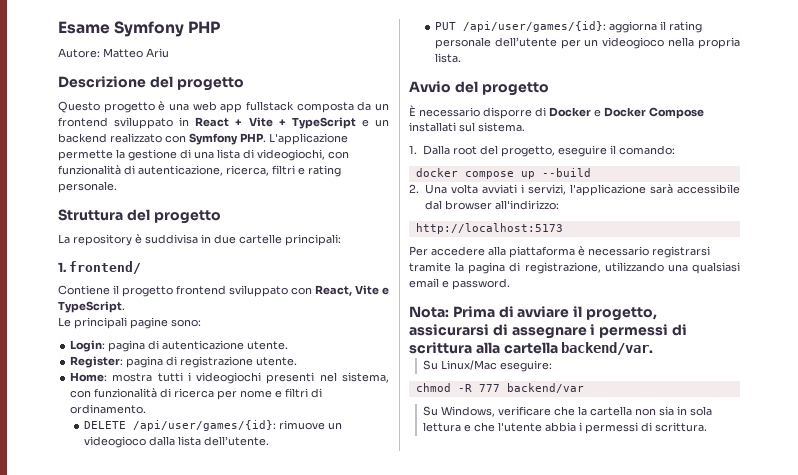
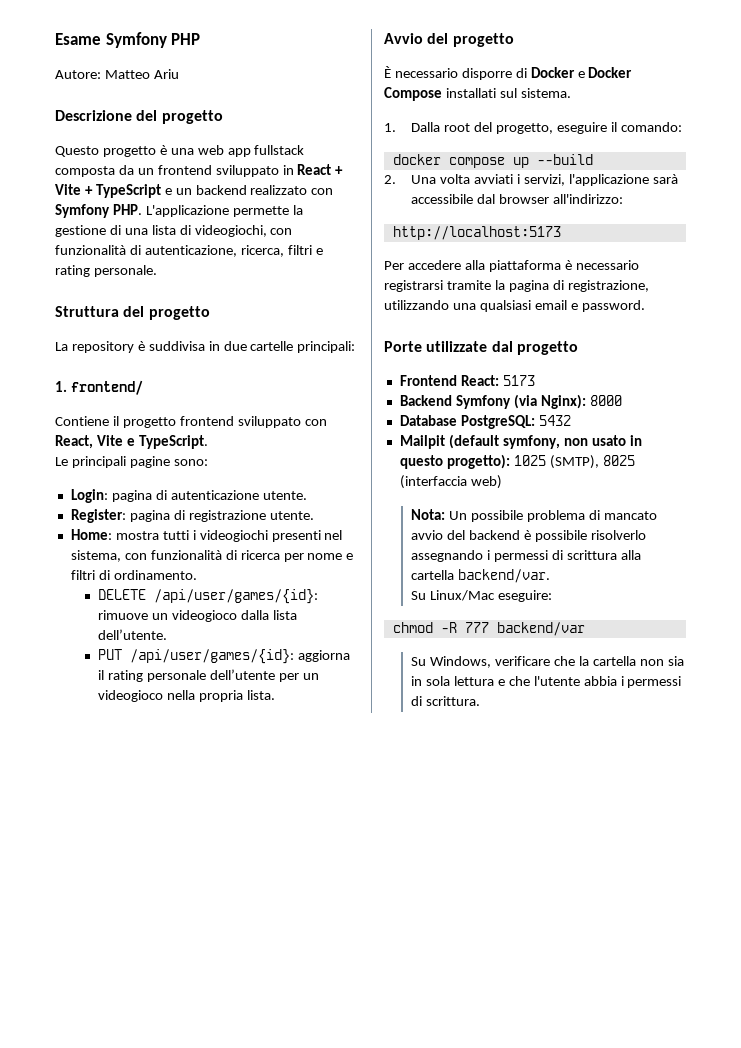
[409,306,657,321] [409,324,587,339] Nota: Prima di avviare il progetto, assicurarsi di assegnare -> [384,341,578,355] [399,375,535,386] [399,394,622,409] [399,415,571,429] [399,434,642,449] [399,454,635,469] [399,475,502,489] [411,509,657,522] [411,530,646,542] [411,550,484,562] Porte utilizzate dal progetto // Frontend React: 5173 // Backend Symfony (via Nginx): 8000 // Database PostgreSQL: 5432 // Mailpit (default symfony, non usato in questo progetto): 1025 (SMTP), 8025 (interfaccia web) // Nota: Un possibile problema di mancato avvio del backend è possibile risolverlo assegnando

